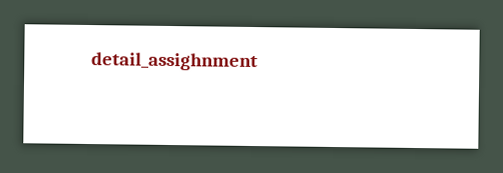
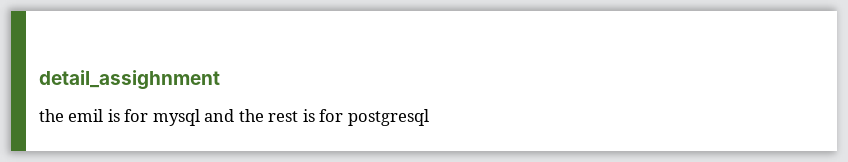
(258, 62) none -> [39,109,429,126] // the emil is for mysql and the rest is for postgresql

